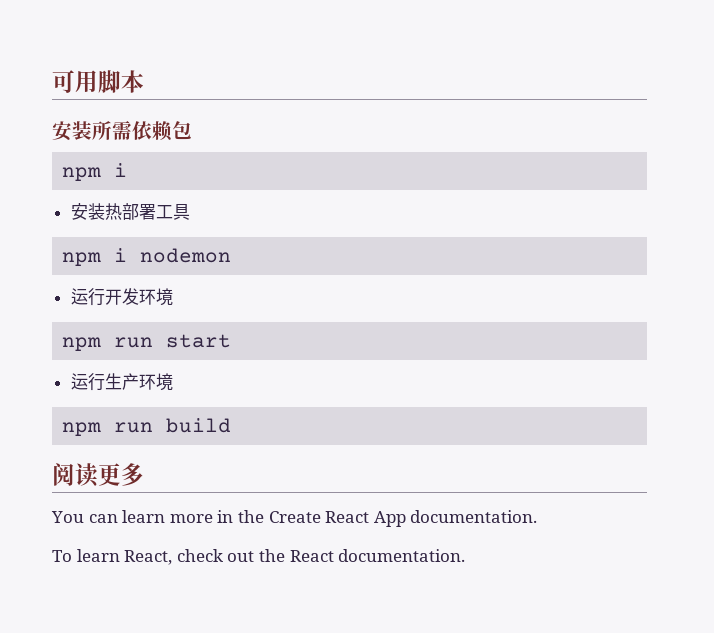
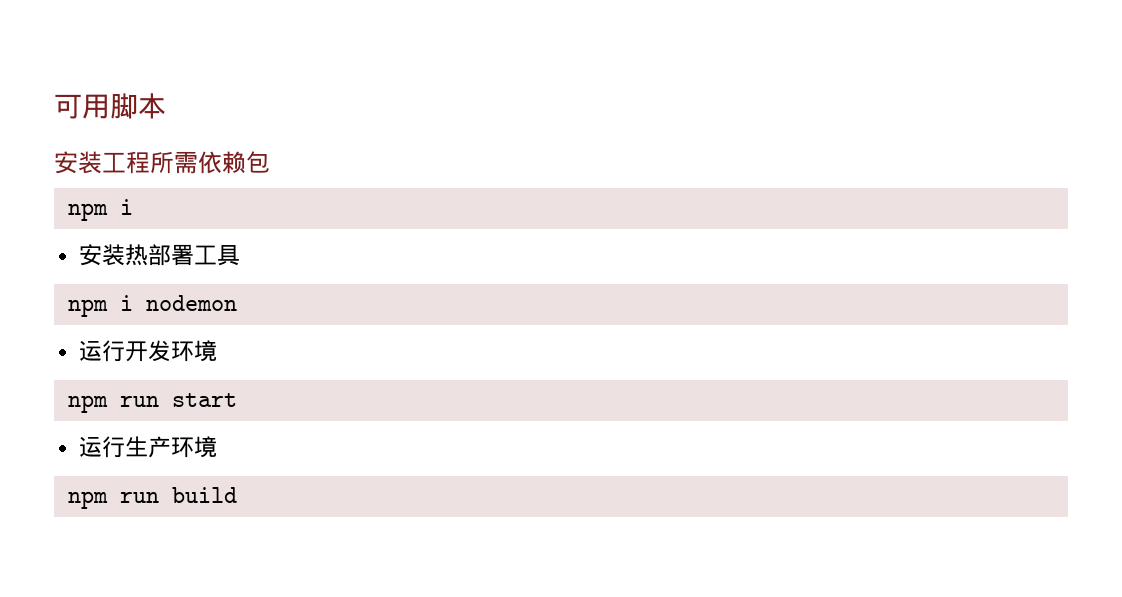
(92, 130) none -> [102,151,150,174] 工程
[52,463,144,487] [51,510,538,527] [52,549,466,565] // 阅读更多 // You can learn more in the Create React App documentation. // To learn React, check out the React documentation. -> (237, 495) none

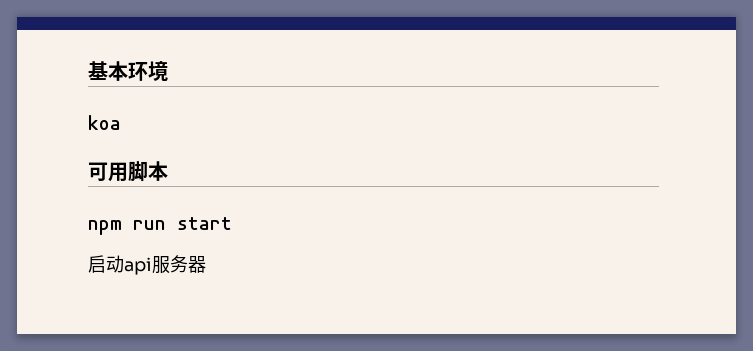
(54, 106) none -> [88,61,168,81] [88,115,121,130] 基本环境 // koa //
[54,151,270,174] [67,199,133,221] [79,244,241,266] [67,295,237,317] [79,340,218,362] [67,393,237,413] [79,436,218,458] [67,487,237,509] 安装工程所需依赖包 // npm i // 安装热部署工具 // npm i nodemon // 运行开发环境 // npm run start // 运行生产环境 // npm run build -> [88,217,232,235] [88,255,206,275] npm run start // 启动api服务器

